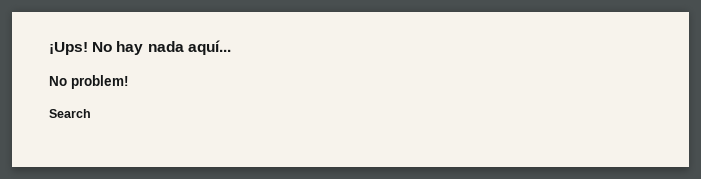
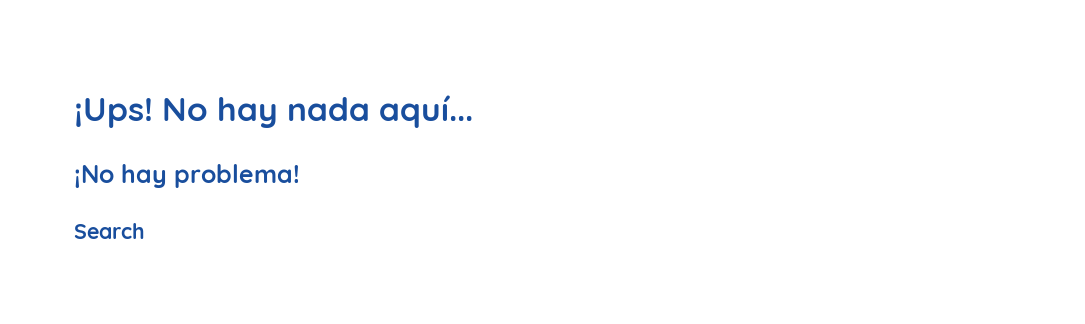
[49,75,129,89] No problem! -> [74,164,300,188] ¡No hay problema!

